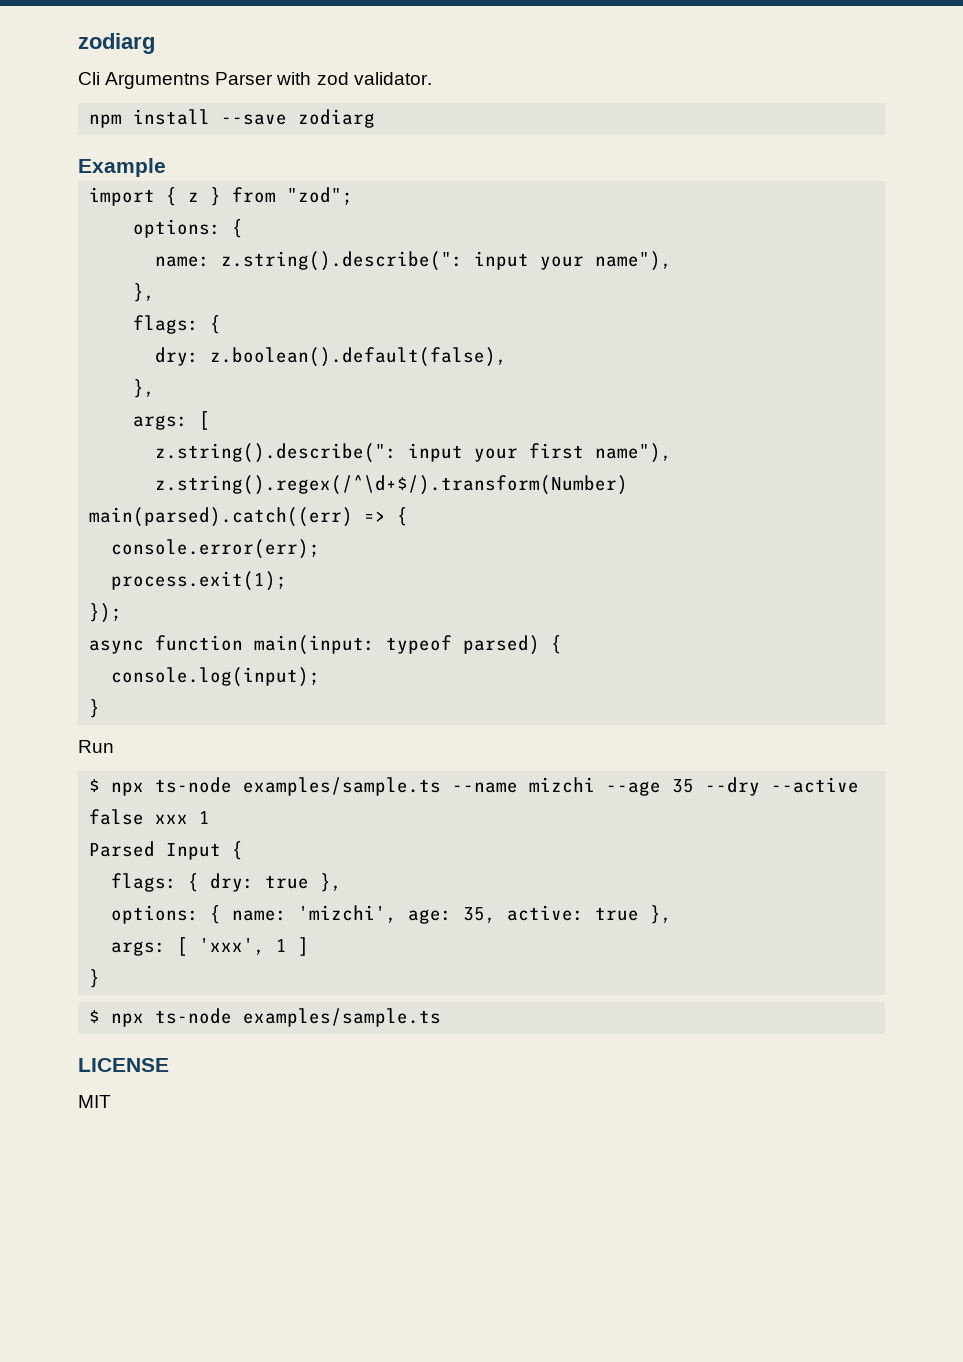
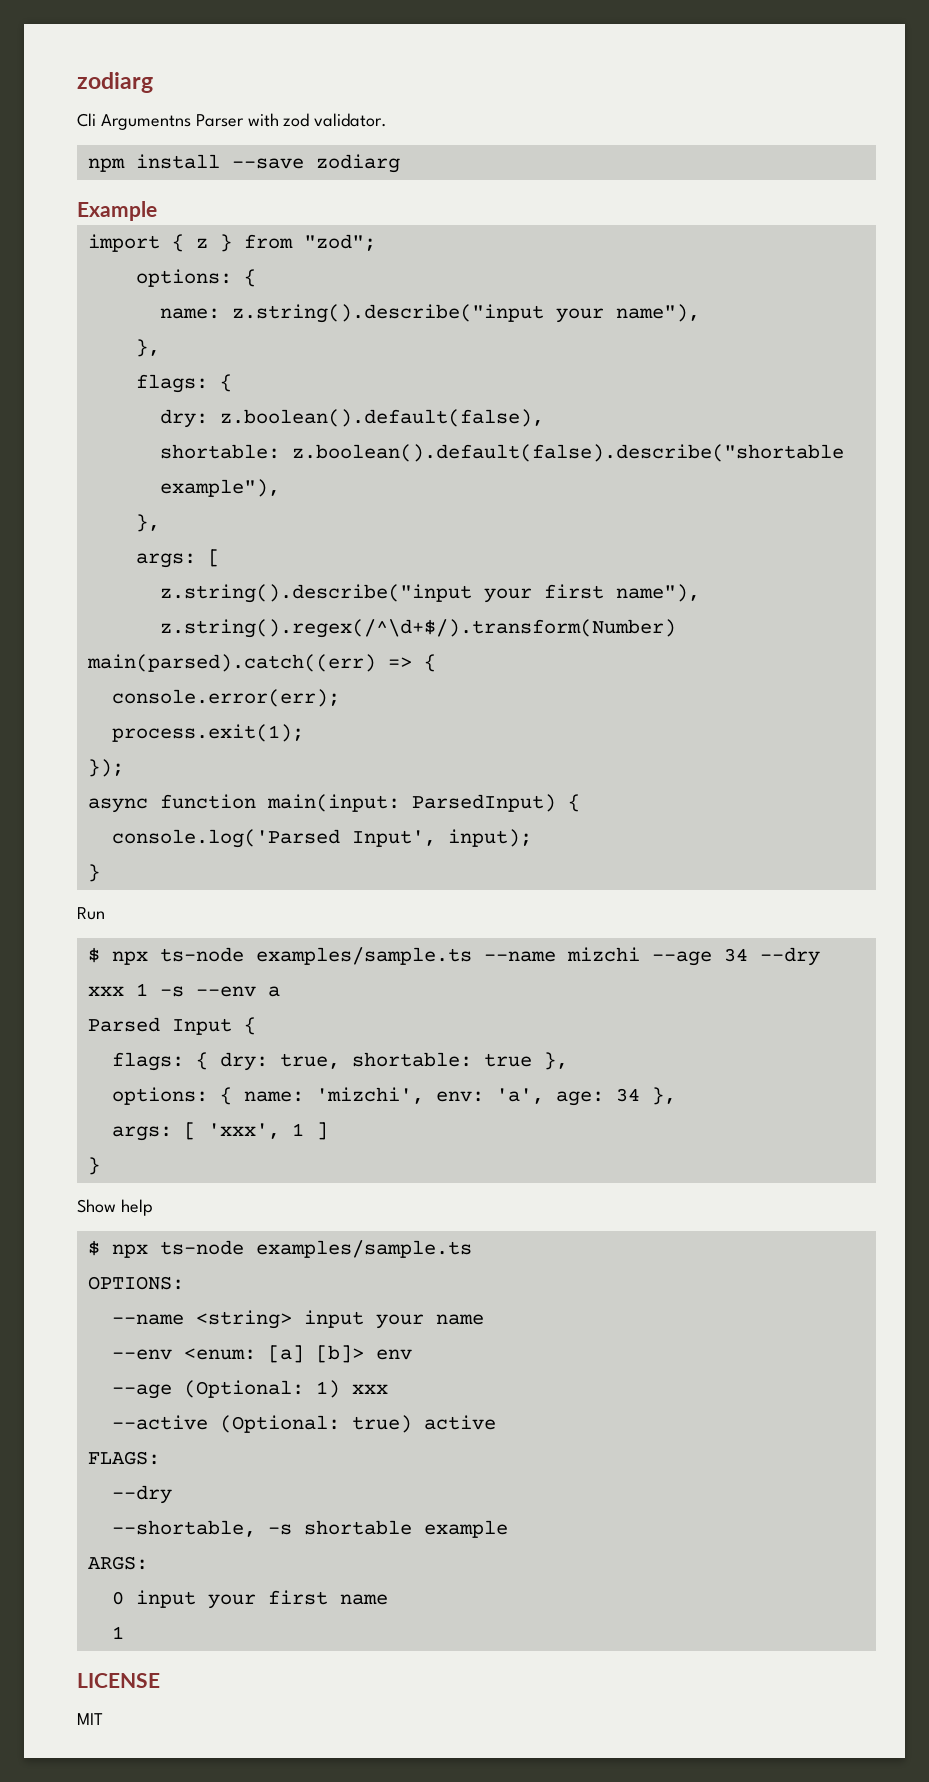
[221,251,530,271] z.string().describe(": input -> [231,304,544,323] z.string().describe("input
(508, 357) none -> [159,444,844,462] [159,479,280,497] // shortable: z.boolean().default(false).describe("shortable example"),
[155,443,464,463] z.string().describe(": input -> [159,584,472,603] z.string().describe("input
[386,635,563,655] [111,667,321,687] typeof parsed) { // console.log(input); -> [411,794,580,812] [111,829,532,848] ParsedInput) { // console.log('Parsed Input', input);
[672,777,860,796] [89,809,145,825] 35 --dry --active false -> [723,947,820,966] 34 --dry
(211, 817) none -> [159,986,280,997] -s --env a
(255, 882) none -> [279,1052,472,1069] true, shortable:
[408,905,640,924] age: 35, active: true -> [435,1088,640,1106] env: 'a', age: 34
[89,1008,442,1027] // $ npx ts-node examples/sample.ts -> [77,1199,153,1216] [87,1240,472,1258] [87,1276,184,1290] [111,1310,484,1329] [111,1345,412,1363] [111,1380,388,1399] [111,1415,496,1433] [87,1451,160,1465] [111,1485,172,1504] [111,1520,508,1538] [87,1556,148,1570] [111,1590,388,1609] [111,1626,124,1639] // Show help // $ npx ts-node examples/sample.ts // OPTIONS: // --name <string> input your name // --env <enum: [a] [b]> env // --age (Optional: 1) xxx // --active (Optional: true) active // FLAGS: // --dry // --shortable, -s shortable example // ARGS: // 0 input your first name // 1

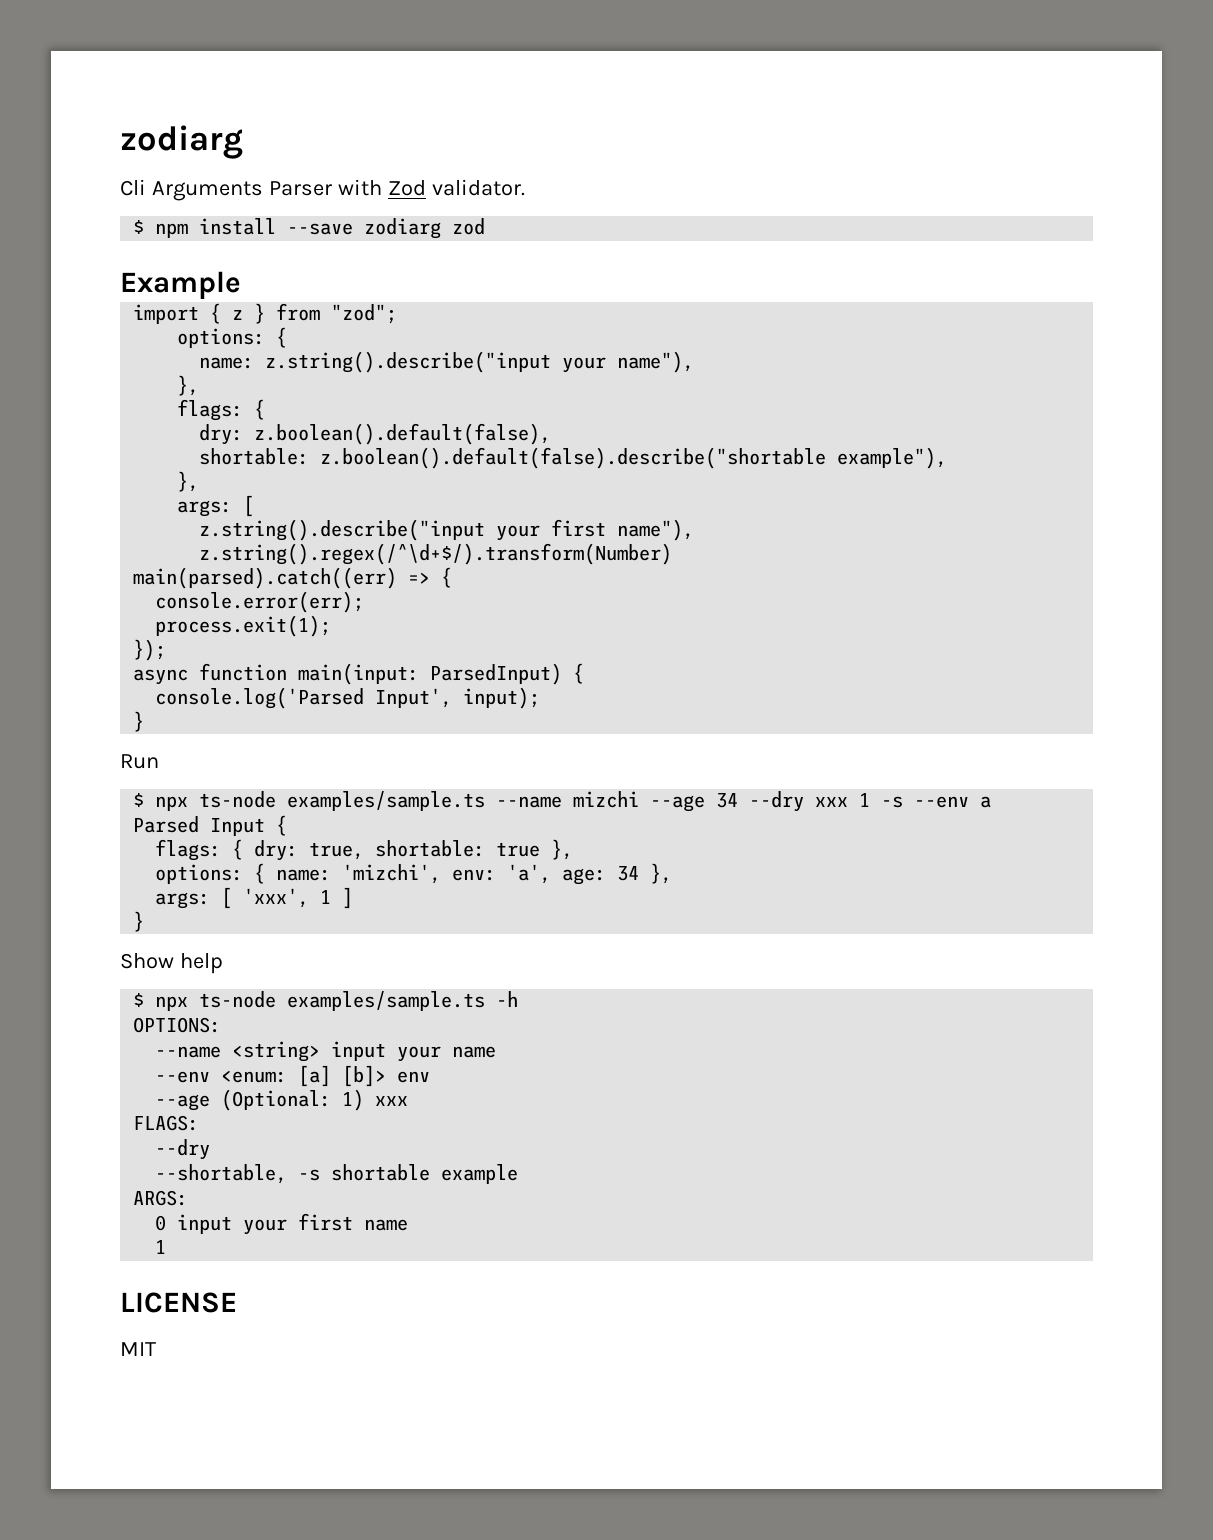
[100,114,191,130] Argumentns -> [151,181,263,201] Arguments
[283,113,310,127] zod -> [387,180,426,196] Zod
(388, 120) none -> [133,220,145,234] $
(400, 163) none -> [452,218,486,235] zod
(472, 1249) none -> [496,991,519,1007] -h
[111,1415,496,1433] // --active (Optional: true) active -> (409, 1101) none

